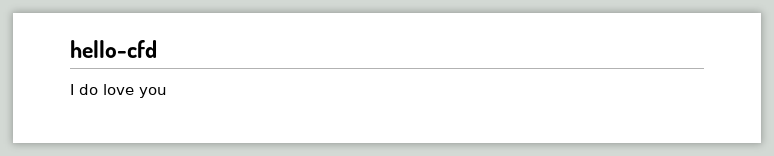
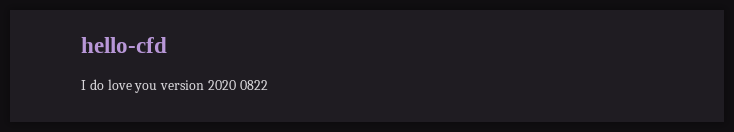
(167, 92) none -> [160,80,268,90] version 2020 0822

